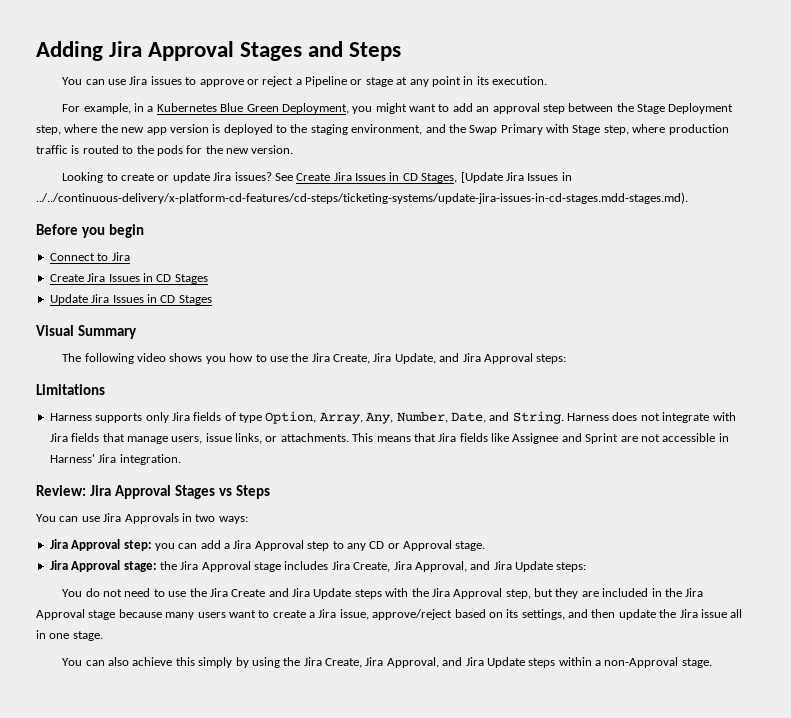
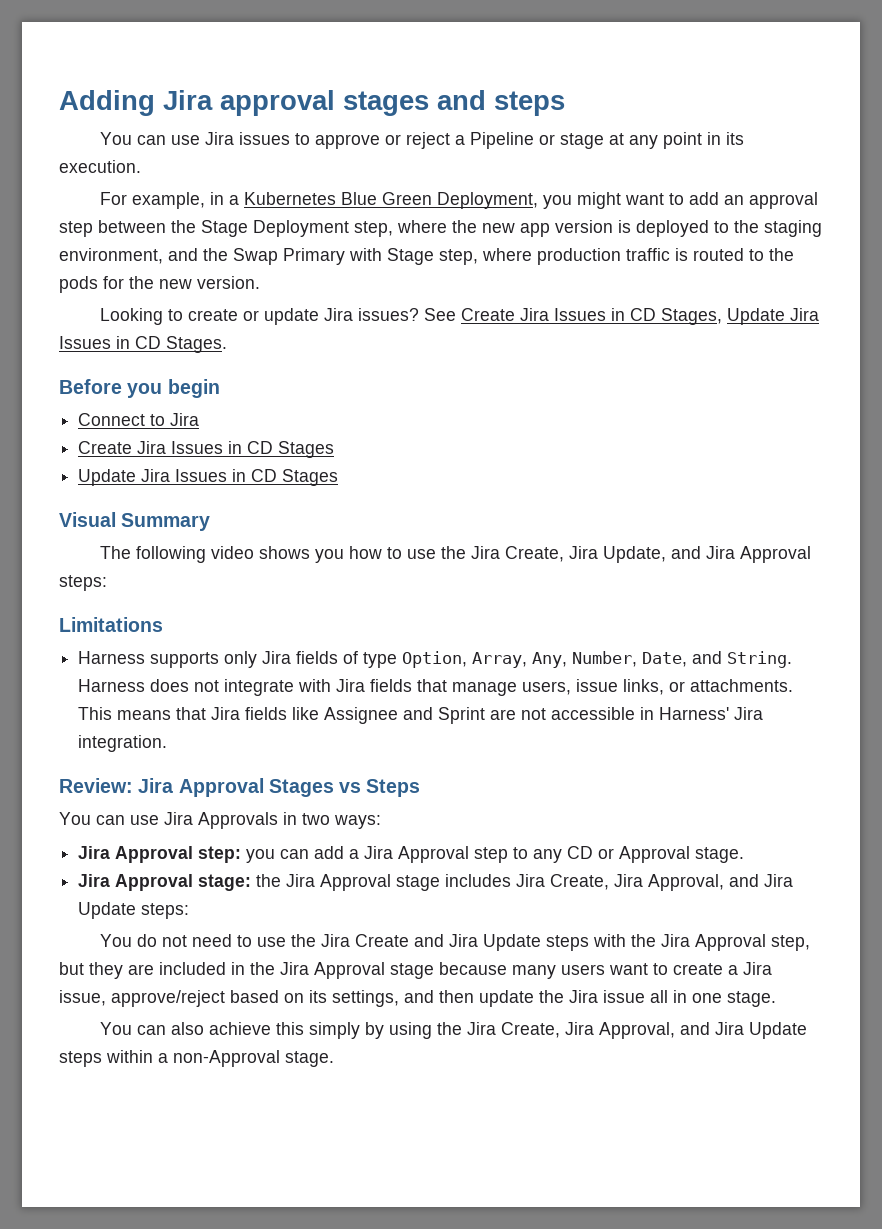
[148,41,402,61] Approval Stages and Steps -> [220,90,565,116] approval stages and steps
[460,172,572,183] [36,192,688,204] [Update Jira Issues in ../../continuous-delivery/x-platform-cd-features/cd-steps/ticketing-systems/update-jira-issues-in-cd-stages.mdd-stages.md). -> [726,308,819,325] [59,336,227,353] Update Jira Issues in CD Stages.

